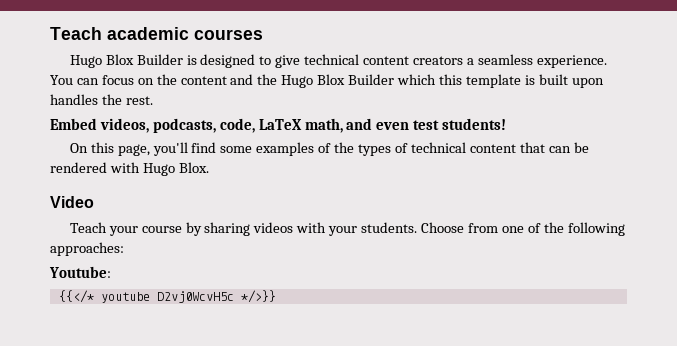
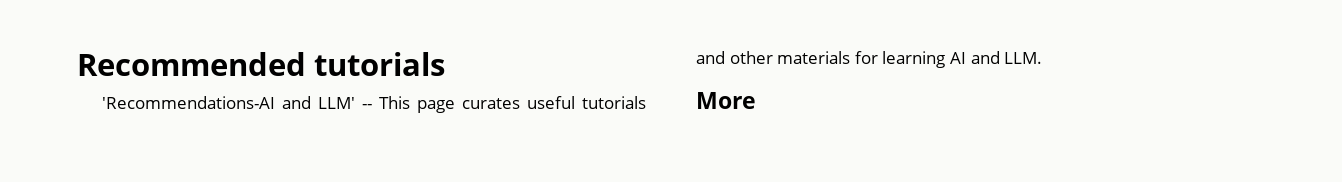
[50,27,263,40] [69,54,607,68] [50,74,604,88] [50,94,153,105] [50,118,507,133] [69,142,589,156] [50,162,209,176] [50,196,94,208] [69,222,625,236] [50,242,124,256] [49,266,111,278] [58,290,276,303] Teach academic courses // Hugo Blox Builder is designed to give technical content creators a seamless experience. You can focus on the content and the Hugo Blox Builder which this template is built upon handles the rest. // Embed videos, podcasts, code, LaTeX math, and even test students! // On this page, you'll find some examples of the types of technical content that can be rendered with Hugo Blox. // Video // Teach your course by sharing videos with your students. Choose from one of the following approaches: // Youtube: // {{</* youtube D2vj0WcvH5c */>}} -> [77,52,446,76] [101,96,646,113] [696,51,1043,68] [696,92,756,109] Recommended tutorials // 'Recommendations-AI and LLM' -- This page curates useful tutorials and other materials for learning AI and LLM. // More

